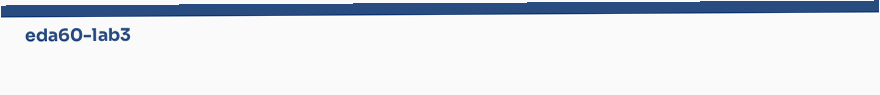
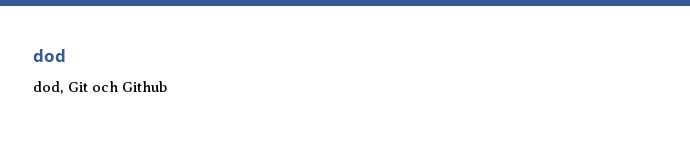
[24,26,131,43] eda60-lab3 -> [33,49,66,62] [33,81,168,94] dod // dod, Git och Github

